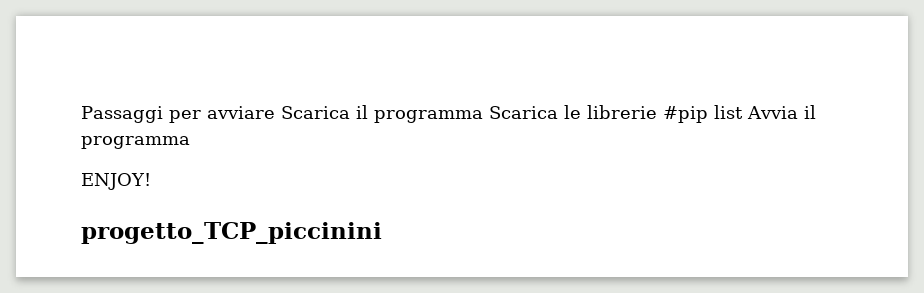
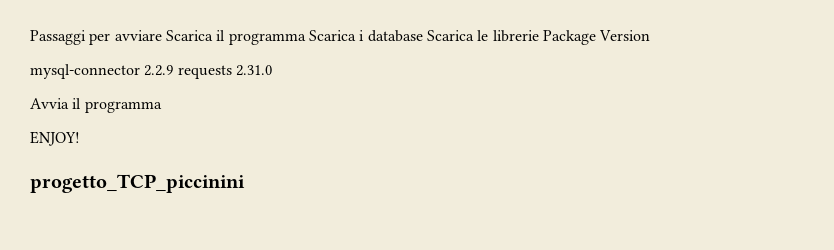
[563,105,743,123] le librerie #pip list -> [359,30,651,45] [30,64,272,79] i database Scarica le librerie Package Version // mysql-connector 2.2.9 requests 2.31.0 //

